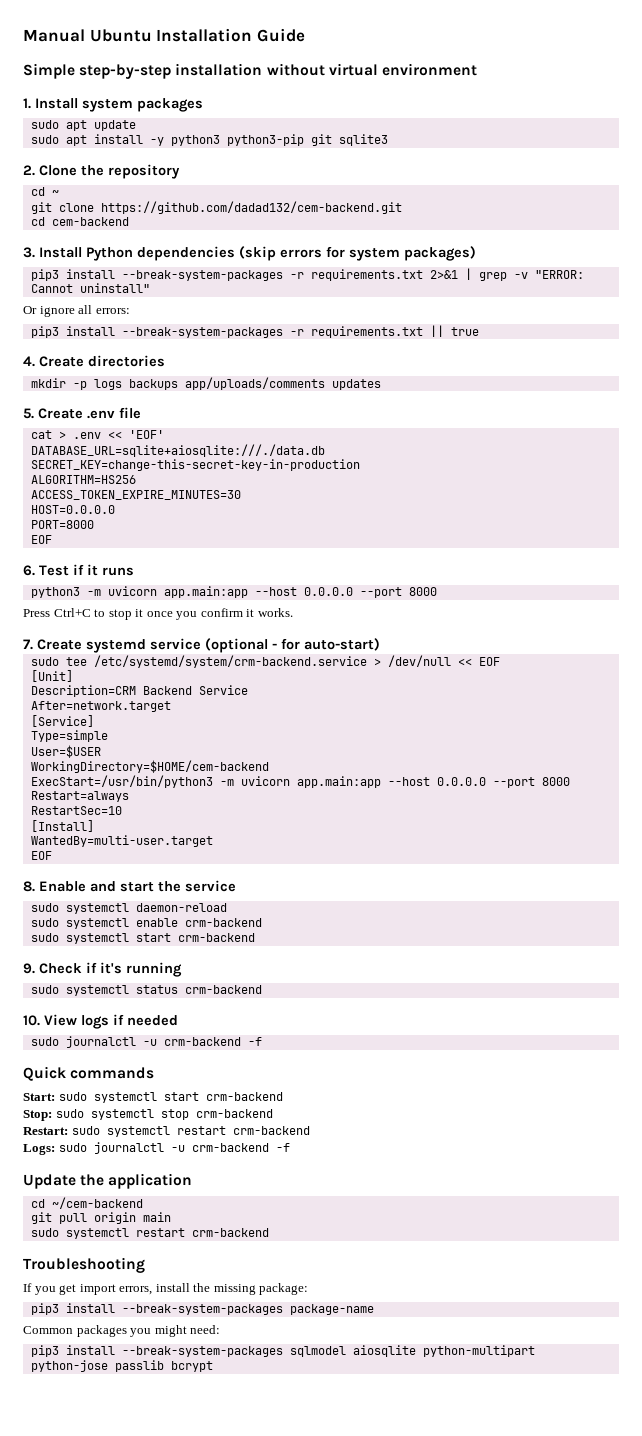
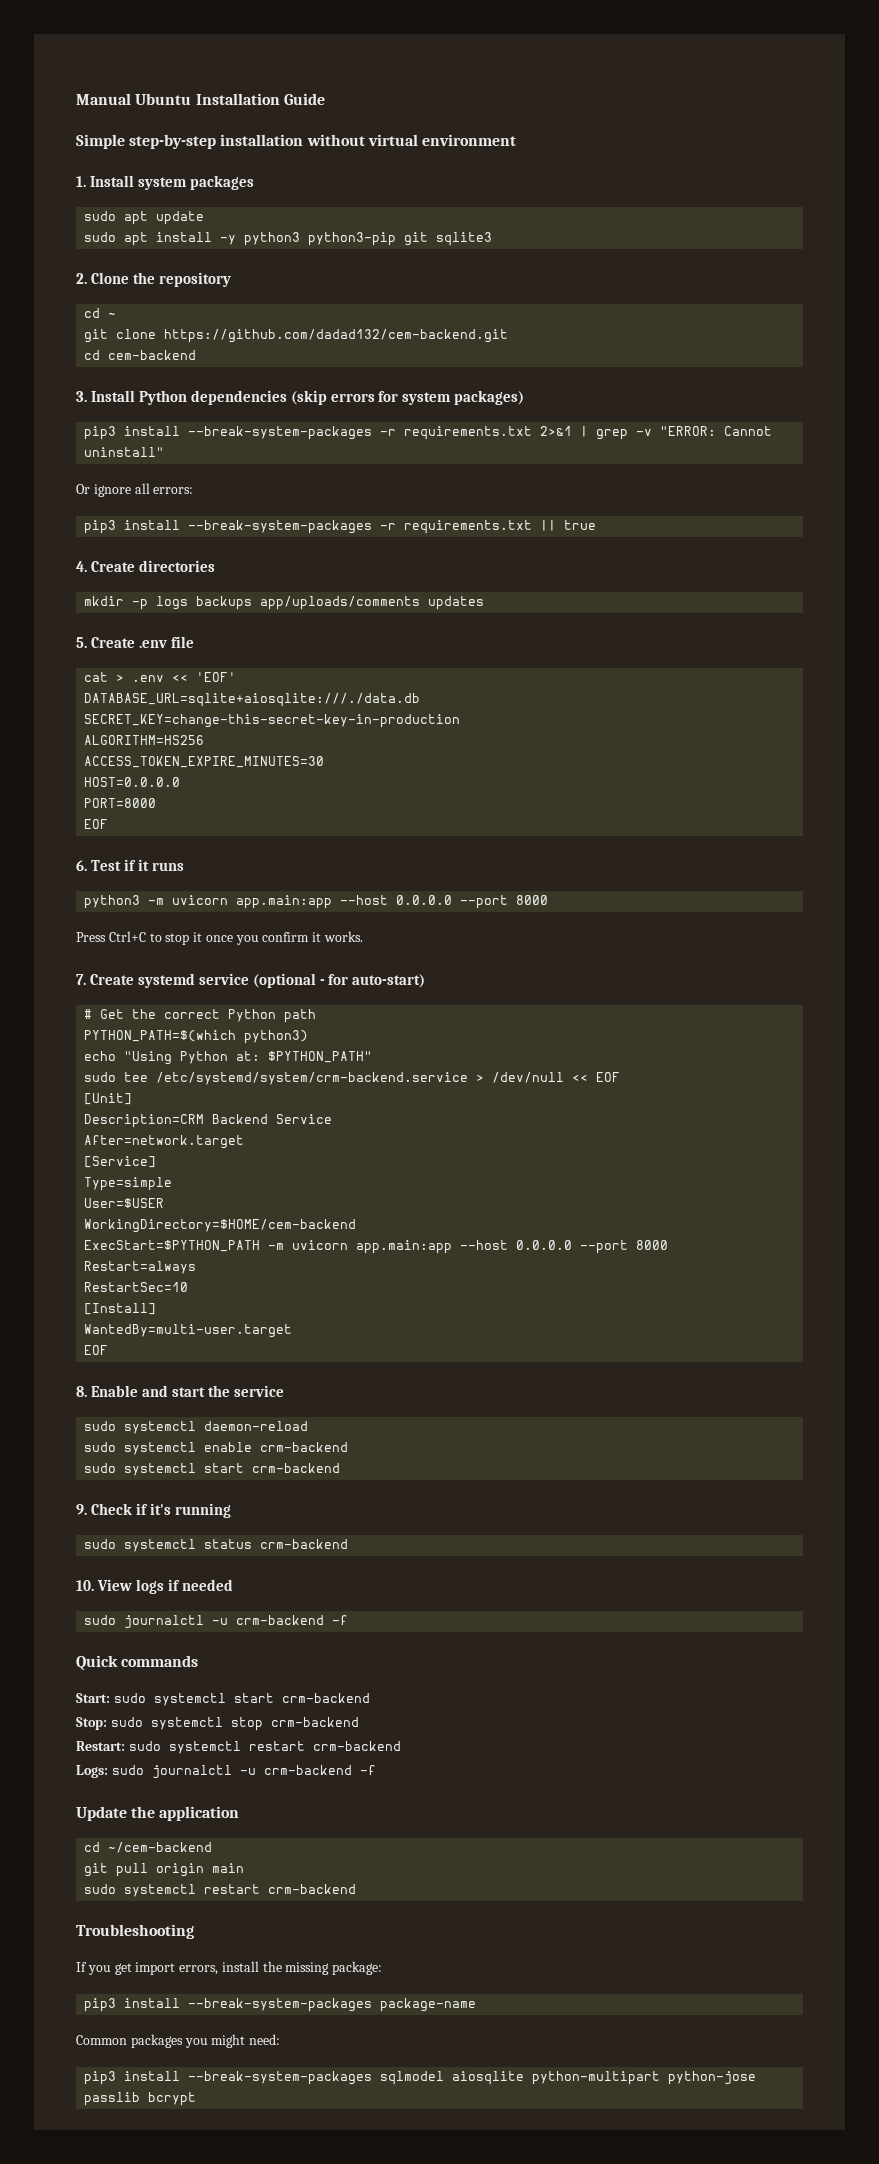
(380, 644) none -> [84,1009,317,1023] [84,1030,309,1044] [84,1051,373,1065] // # Get the correct Python path // PYTHON_PATH=$(which python3) // echo "Using Python at: $PYTHON_PATH"
[30,775,213,788] ExecStart=/usr/bin/python3 -> [84,1240,261,1252] ExecStart=$PYTHON_PATH

